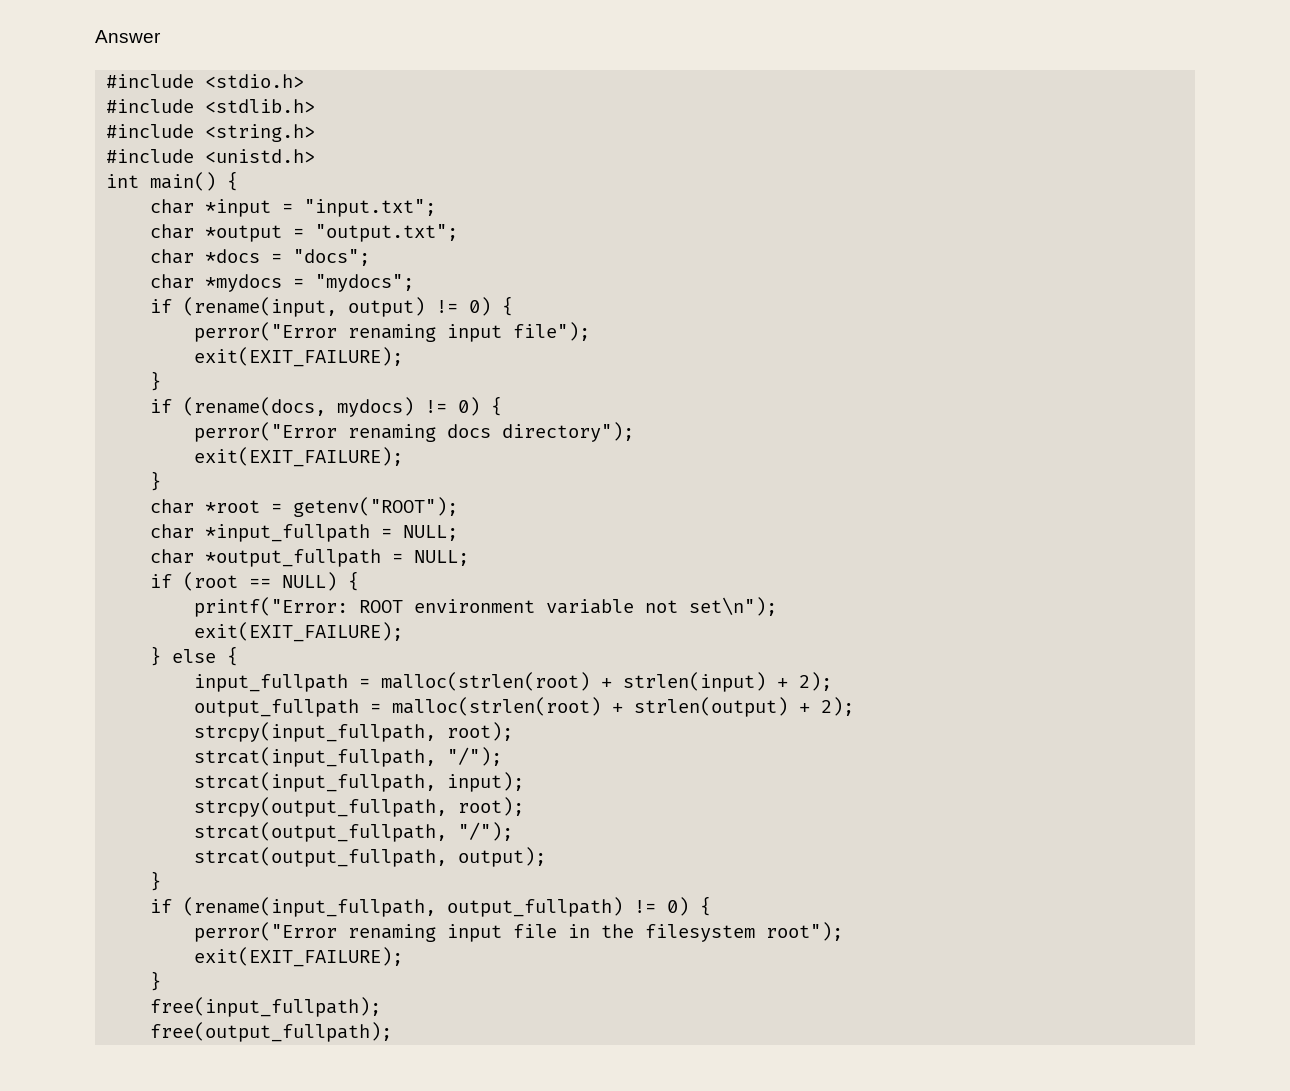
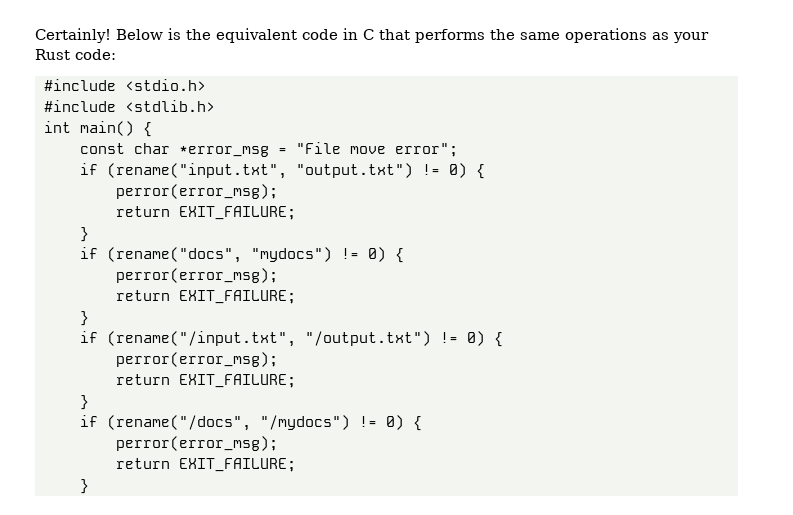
[95,30,161,43] Answer -> [35,28,709,43] [35,49,116,60] Certainly! Below is the equivalent code in C that performs the same operations as your Rust code:
[106,124,316,142] [106,149,316,163] // #include <string.h> // #include <unistd.h> -> (215, 106) none
[150,199,437,217] [150,224,459,242] [150,249,371,266] [150,274,415,292] [150,296,514,317] [194,322,591,342] [194,347,404,367] [150,371,162,391] [150,396,503,417] [194,422,635,442] [194,447,404,467] [150,471,162,491] [150,497,459,517] [150,524,459,542] [150,549,470,567] [150,571,360,591] [194,597,778,617] [194,622,404,642] [150,646,239,666] [194,672,833,692] [194,697,855,717] [194,722,514,742] [194,747,503,767] [194,772,525,792] [194,797,525,817] [194,822,514,842] [194,847,547,867] [150,871,162,891] [150,896,712,917] [194,922,844,942] [194,947,404,967] [150,971,162,991] [150,997,382,1017] [150,1022,393,1042] char *input = "input.txt"; // char *output = "output.txt"; // char *docs = "docs"; // char *mydocs = "mydocs"; // if (rename(input, output) != 0) { // perror("Error renaming input file"); // exit(EXIT_FAILURE); // } // if (rename(docs, mydocs) != 0) { // perror("Error renaming docs directory"); // exit(EXIT_FAILURE); // } // char *root = getenv("ROOT"); // char *input_fullpath = NULL; // char *output_fullpath = NULL; // if (root == NULL) { // printf("Error: ROOT environment variable not set\n"); // exit(EXIT_FAILURE); // } else { // input_fullpath = malloc(strlen(root) + strlen(input) + 2); // output_fullpath = malloc(strlen(root) + strlen(output) + 2); // strcpy(input_fullpath, root); // strcat(input_fullpath, "/"); // strcat(input_fullpath, input); // strcpy(output_fullpath, root); // strcat(output_fullpath, "/"); // strcat(output_fullpath, output); // } // if (rename(input_fullpath, output_fullpath) != 0) { // perror("Error renaming input file in the filesystem root"); // exit(EXIT_FAILURE); // } // free(input_fullpath); // free(output_fullpath); -> [79,142,458,157] [79,163,485,179] [115,184,278,199] [115,206,296,220] [79,227,89,242] [79,247,404,263] [115,268,278,283] [115,290,296,304] [79,311,89,326] [79,331,503,347] [115,352,278,367] [115,374,296,388] [79,395,89,410] [79,415,422,431] [115,436,278,451] [115,458,296,472] [79,479,89,494] const char *error_msg = "File move error"; // if (rename("input.txt", "output.txt") != 0) { // perror(error_msg); // return EXIT_FAILURE; // } // if (rename("docs", "mydocs") != 0) { // perror(error_msg); // return EXIT_FAILURE; // } // if (rename("/input.txt", "/output.txt") != 0) { // perror(error_msg); // return EXIT_FAILURE; // } // if (rename("/docs", "/mydocs") != 0) { // perror(error_msg); // return EXIT_FAILURE; // }

